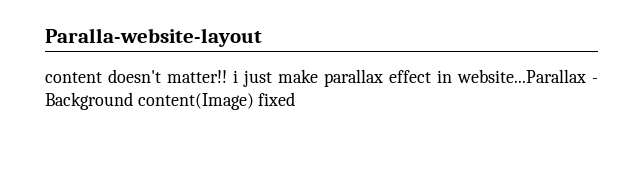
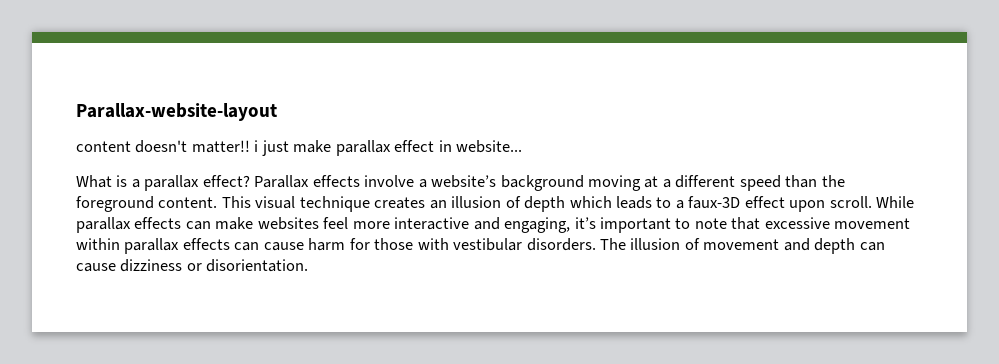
[45,28,262,47] Paralla-website-layout -> [76,103,277,121] Parallax-website-layout
[457,69,598,83] [45,92,296,110] website...Parallax - Background content(Image) fixed -> [456,140,523,153] [76,175,845,191] [76,196,915,212] [76,217,911,233] [76,238,885,254] [76,259,309,272] website... // What is a parallax effect? Parallax effects involve a website’s background moving at a different speed than the foreground content. This visual technique creates an illusion of depth which leads to a faux-3D effect upon scroll. While parallax effects can make websites feel more interactive and engaging, it’s important to note that excessive movement within parallax effects can cause harm for those with vestibular disorders. The illusion of movement and depth can cause dizziness or disorientation.

